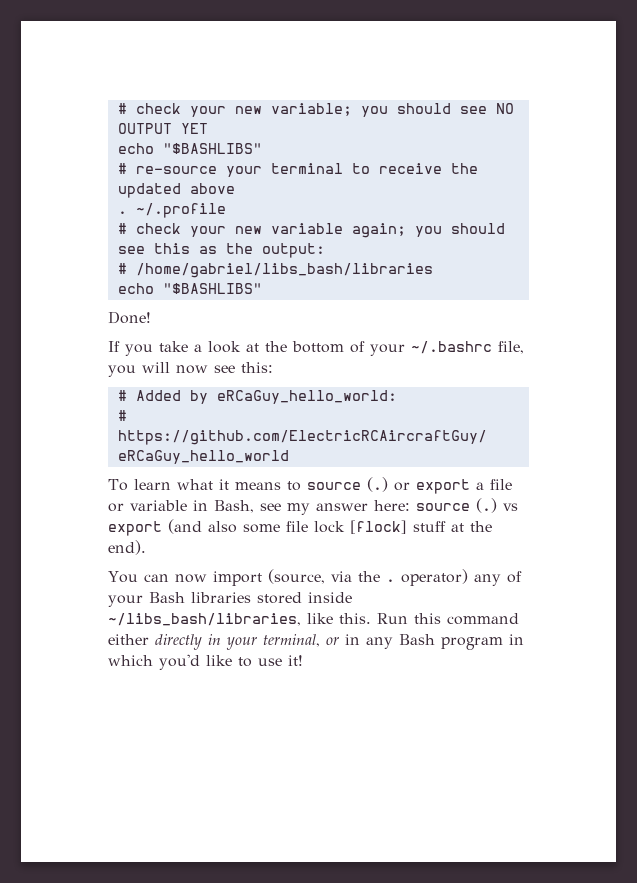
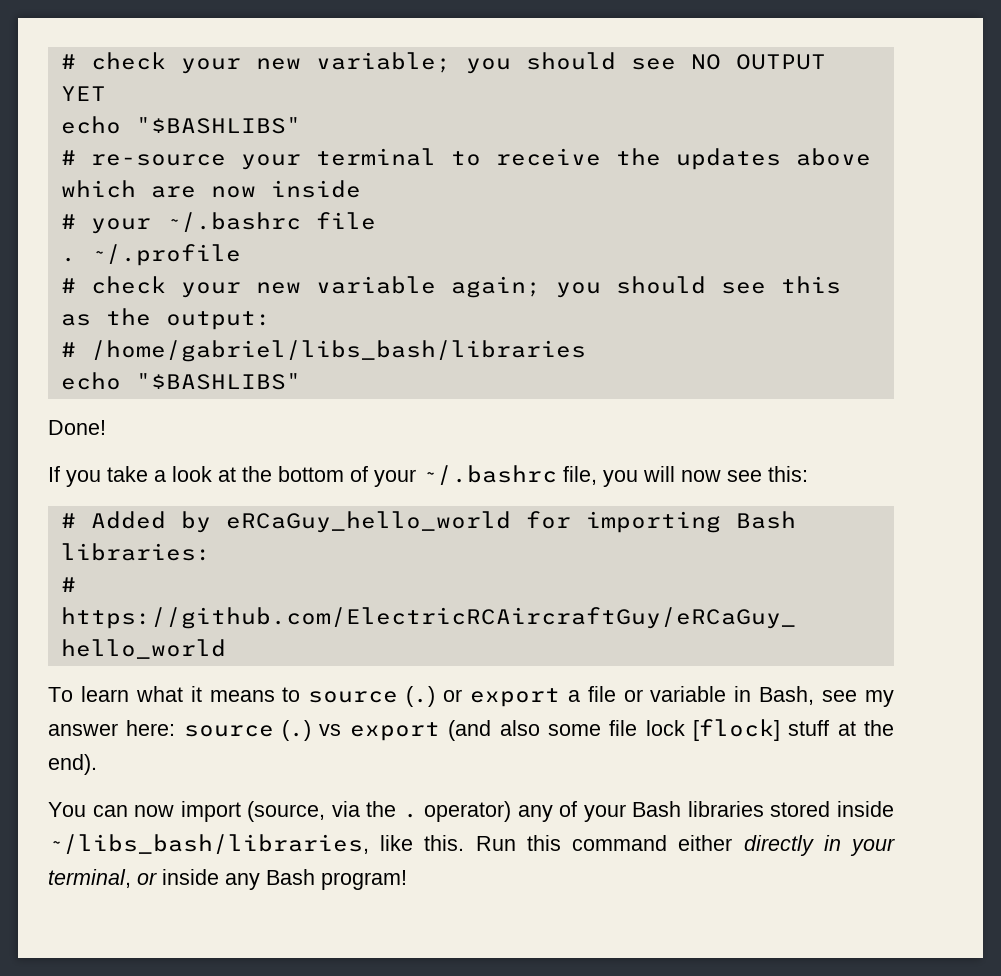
[117,183,181,198] updated -> [675,148,781,170] updates
(235, 188) none -> [60,180,361,198] [60,212,376,234] which are now inside // # your ~/.bashrc file
[216,390,397,404] eRCaGuy_hello_world: -> [225,511,796,533] [60,543,211,561] eRCaGuy_hello_world for importing Bash libraries:
[345,634,360,645] in -> [162,869,219,885] inside
[441,634,524,650] [108,654,303,670] program in which you'd like to use it! -> [321,870,407,890] program!

